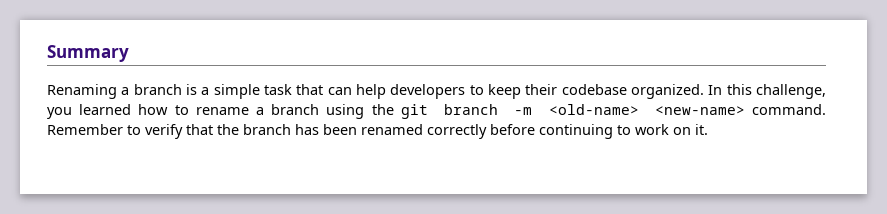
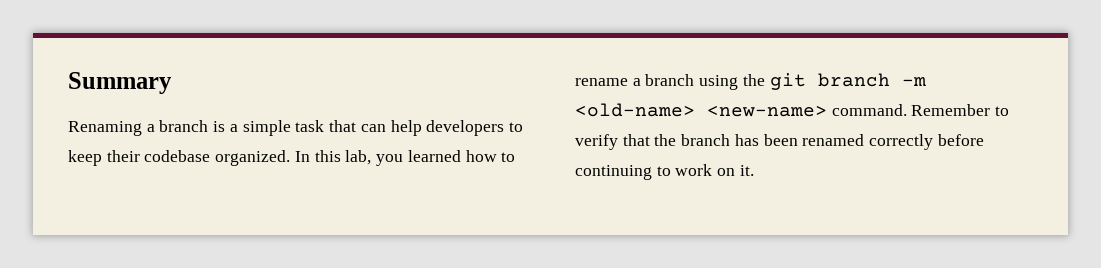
[756,84,827,99] challenge, -> [345,150,372,165] lab,

